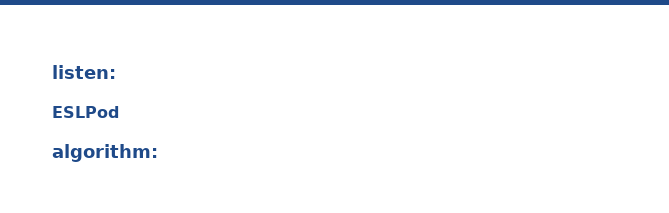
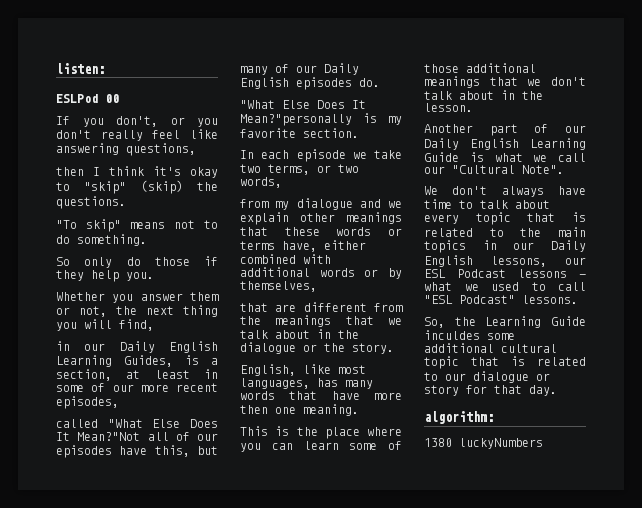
(119, 112) none -> [105,94,119,103] [56,116,218,127] [56,129,218,141] [56,143,196,156] [56,166,218,178] [56,180,218,194] [56,196,126,209] [56,219,218,232] [56,234,147,246] [56,256,218,268] [56,270,154,282] [56,292,219,303] [56,305,218,317] [56,319,154,331] [56,341,218,353] [56,355,218,367] [56,369,218,381] [56,383,218,392] [56,396,119,409] [56,419,218,428] [56,432,218,441] [56,445,219,458] [240,63,359,75] [240,77,380,90] [240,100,366,109] [240,113,402,126] [240,128,359,138] [240,149,402,162] [240,164,359,175] [240,177,282,188] [240,198,402,210] [240,212,402,225] [240,227,402,236] [240,240,366,252] [240,254,331,264] [240,267,402,279] [240,281,317,292] [240,302,403,312] [240,315,402,327] [240,329,359,339] [240,342,394,354] [240,364,366,376] [240,378,373,389] [240,391,402,400] [240,404,359,416] [240,426,402,439] [240,441,402,452] [424,63,536,73] [424,76,586,88] [424,90,543,100] [424,103,473,112] [424,124,586,136] [424,138,586,150] [424,152,586,162] [424,165,564,174] [424,186,586,197] [424,199,550,209] [424,212,586,225] [424,227,586,237] [424,240,586,253] [424,255,586,267] [424,269,586,278] [424,282,586,291] [424,295,578,304] [424,316,586,328] [424,330,515,340] [424,343,557,353] [424,356,586,369] [424,371,550,383] [424,385,557,396] 00 // If you don't, or you don't really feel like answering questions, // then I think it's okay to "skip" (skip) the questions. // "To skip" means not to do something. // So only do those if they help you. // Whether you answer them or not, the next thing you will find, // in our Daily English Learning Guides, is a section, at least in some of our more recent episodes, // called "What Else Does It Mean?"Not all of our episodes have this, but many of our Daily English episodes do. // "What Else Does It Mean?"personally is my favorite section. // In each episode we take two terms, or two words, // from my dialogue and we explain other meanings that these words or terms have, either combined with additional words or by themselves, // that are different from the meanings that we talk about in the dialogue or the story. // English, like most languages, has many words that have more then one meaning. // This is the place where you can learn some of those additional meanings that we don't talk about in the lesson. // Another part of our Daily English Learning Guide is what we call our "Cultural Note". // We don't always have time to talk about every topic that is related to the main topics in our Daily English lessons, our ESL Podcast lessons - what we used to call "ESL Podcast" lessons. // So, the Learning Guide inculdes some additional cultural topic that is related to our dialogue or story for that day.
(158, 153) none -> [424,438,543,449] // 1380 luckyNumbers

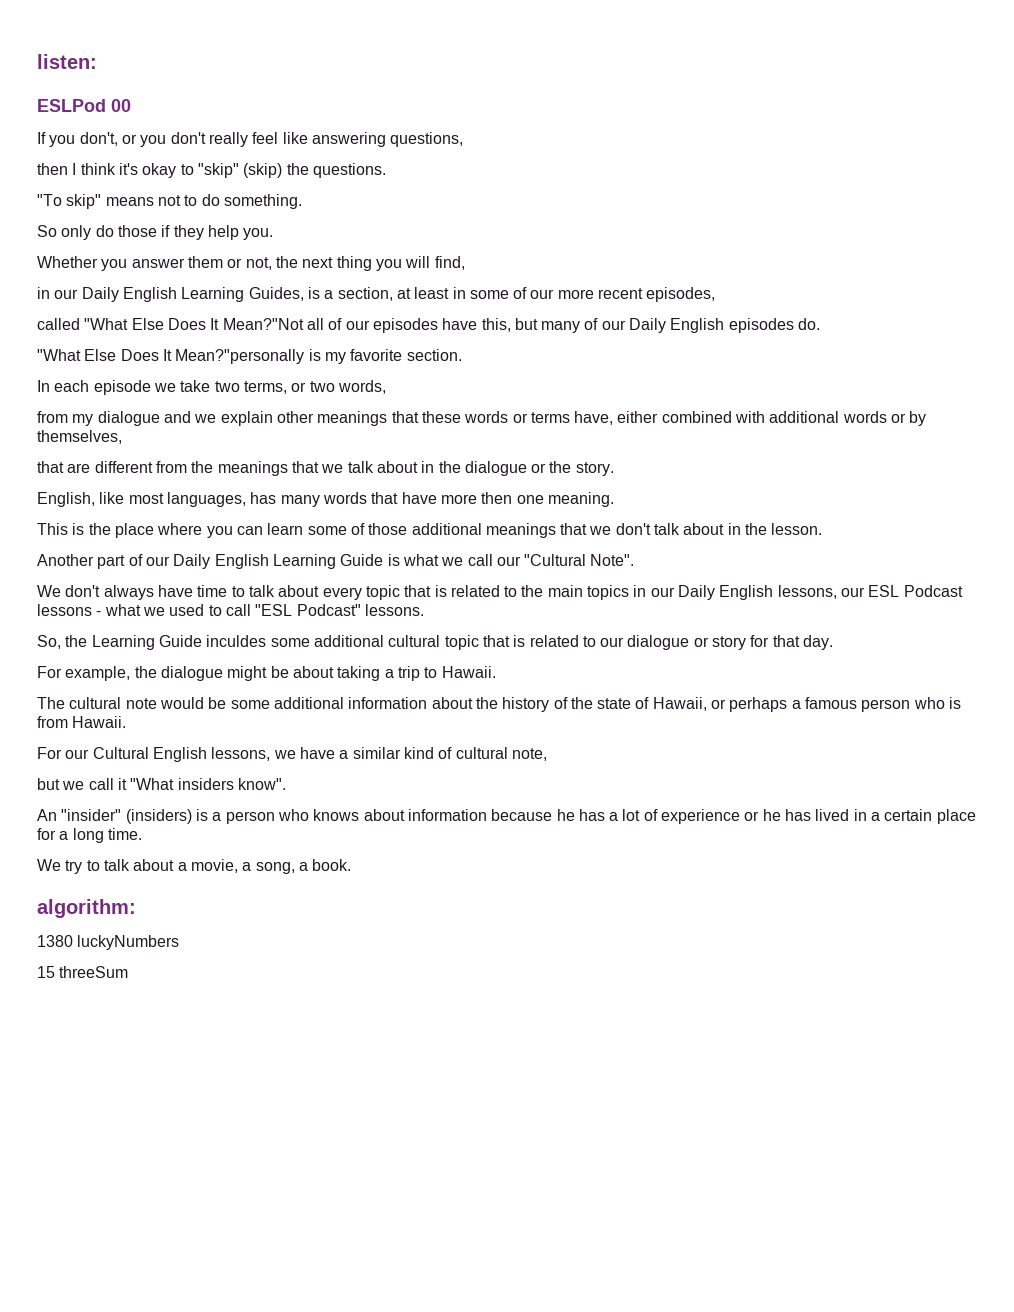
(557, 390) none -> [37,666,496,681] [37,697,962,712] [37,716,127,728] [37,747,547,762] [37,778,286,790] [37,809,976,824] [37,828,142,843] [37,859,352,874] // For example, the dialogue might be about taking a trip to Hawaii. // The cultural note would be some additional information about the history of the state of Hawaii, or perhaps a famous person who is from Hawaii. // For our Cultural English lessons, we have a similar kind of cultural note, // but we call it "What insiders know". // An "insider" (insiders) is a person who knows about information because he has a lot of experience or he has lived in a certain place for a long time. // We try to talk about a movie, a song, a book.
(543, 443) none -> [37,966,129,978] // 15 threeSum

